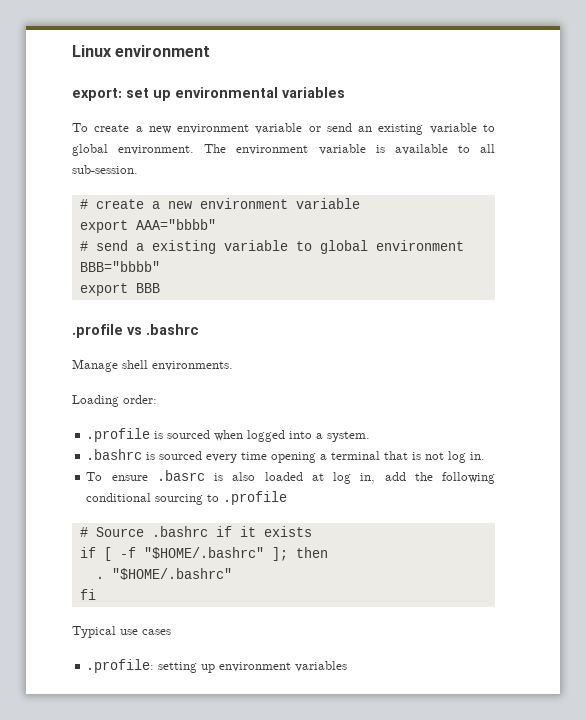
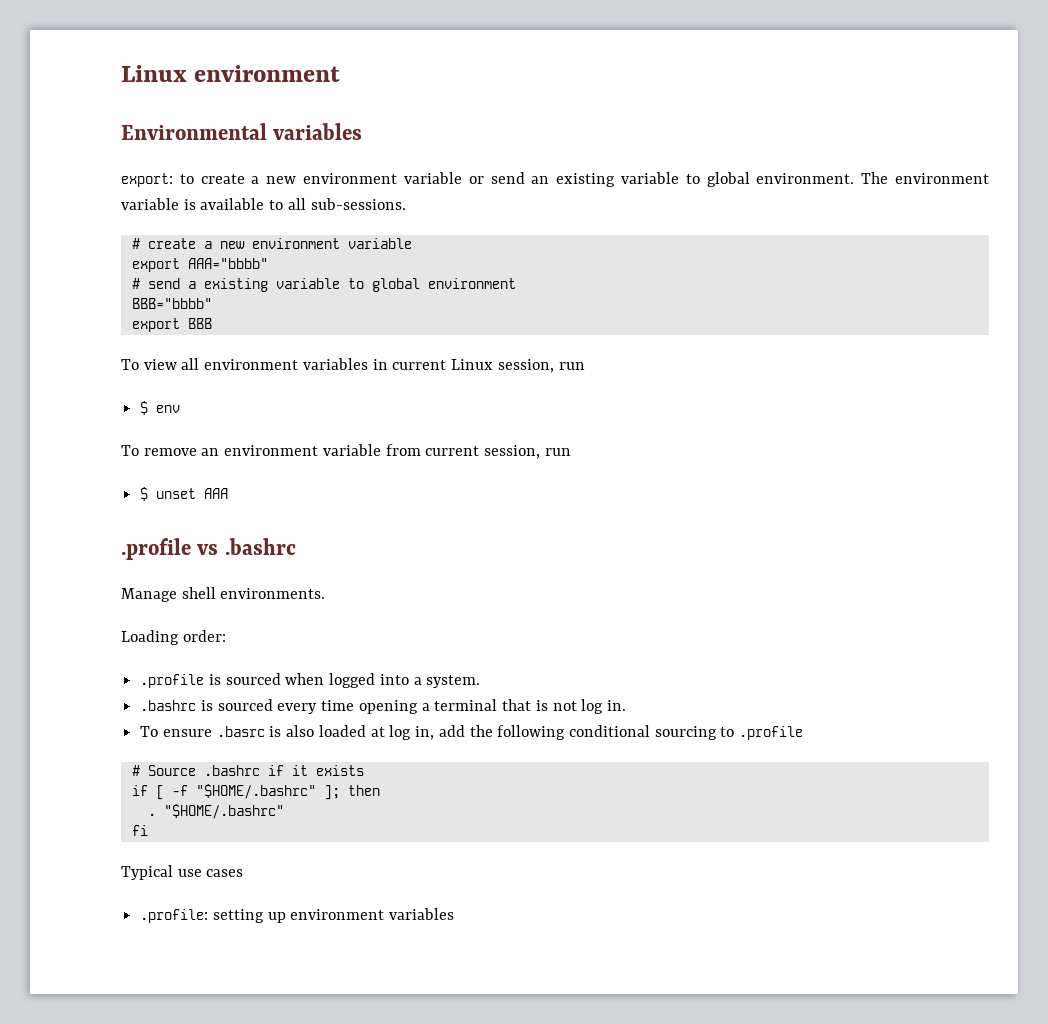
[72,87,278,101] export: set up environmental -> [121,123,267,140] Environmental
[72,123,88,132] To -> [121,173,194,187] export: to
[72,165,138,174] sub-session. -> [310,198,406,210] sub-sessions.
(160, 288) none -> [121,358,585,373] [140,401,181,415] [121,444,571,459] [140,487,229,501] // To view all environment variables in current Linux session, run // $ env // To remove an environment variable from current session, run // $ unset AAA

